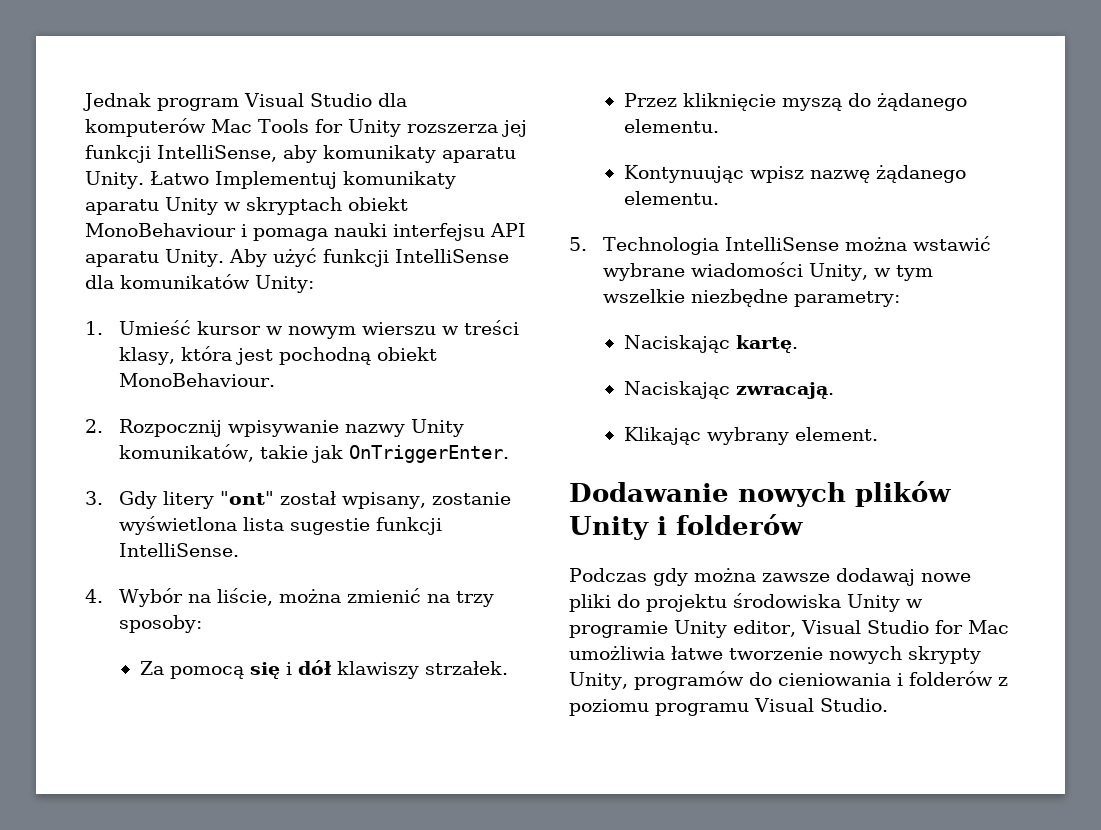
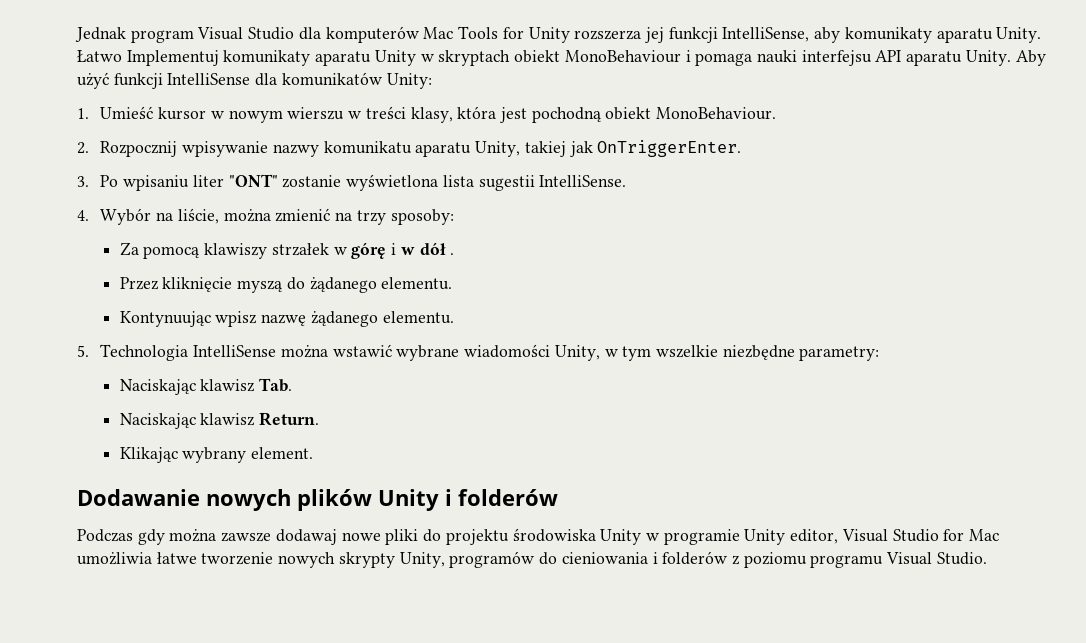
[410,419,464,437] [118,444,308,462] Unity komunikatów, takie -> [323,141,566,157] komunikatu aparatu Unity, takiej
[118,491,426,509] Gdy litery "ont" został wpisany, -> [100,174,278,191] Po wpisaniu liter "ONT"
[289,517,442,535] sugestie funkcji -> [478,175,535,191] sugestii
[249,660,508,679] się i dół klawiszy strzałek. -> [204,242,455,259] klawiszy strzałek w górę i w dół .
[735,335,798,353] [623,381,834,399] kartę. // Naciskając zwracają. -> [200,378,293,392] [119,412,320,429] klawisz Tab. // Naciskając klawisz Return.

